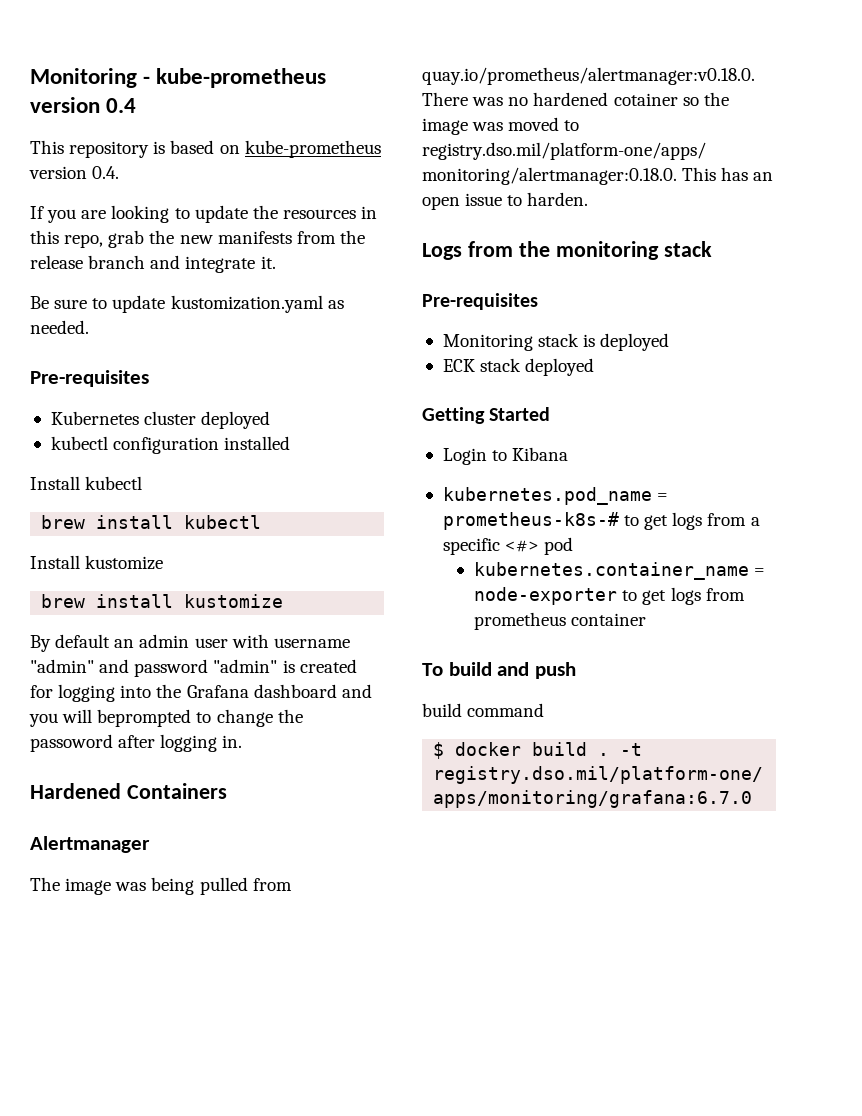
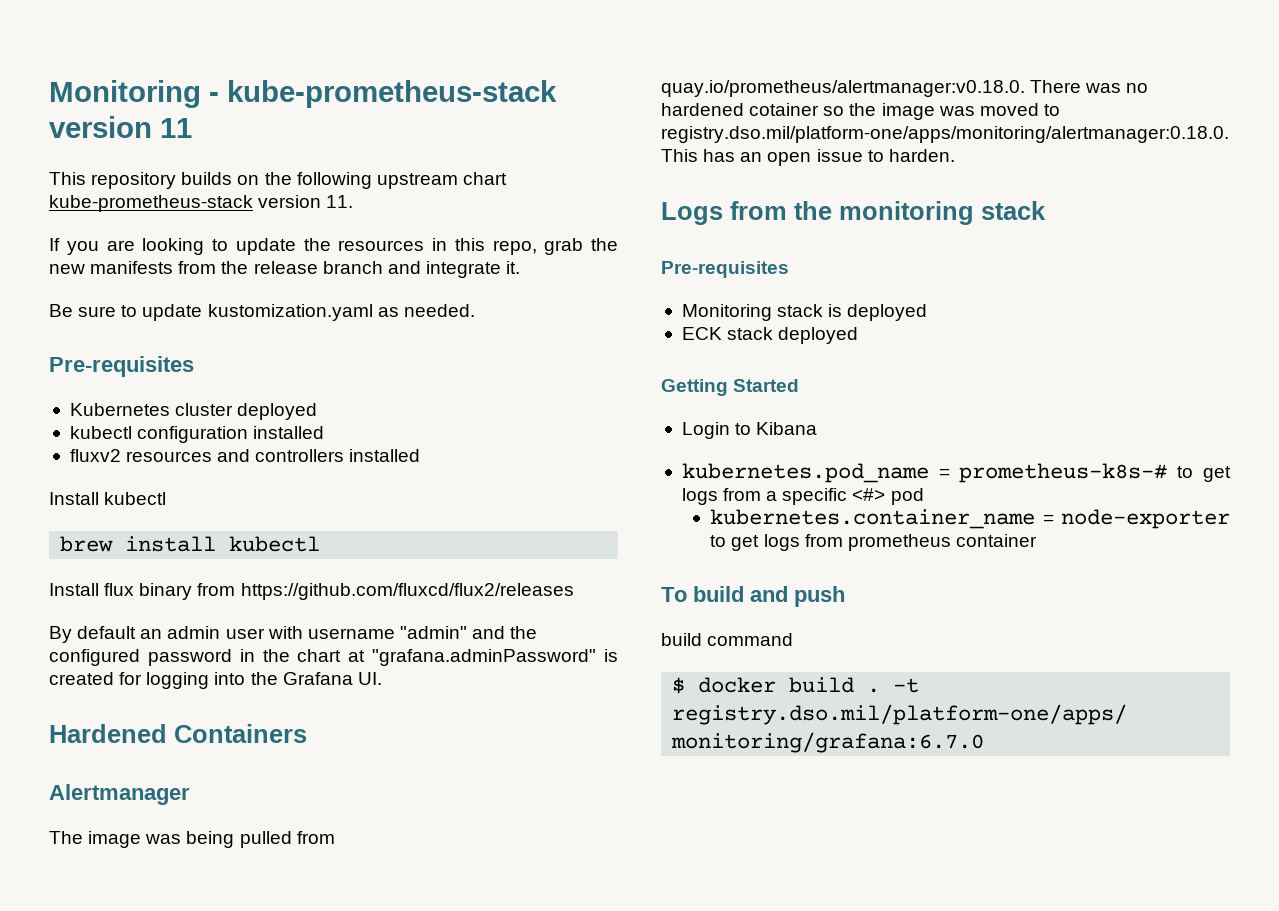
[156,68,327,88] [30,97,137,113] kube-prometheus version 0.4 -> [227,80,557,108] [49,116,192,138] kube-prometheus-stack version 11
[153,140,381,158] [29,166,120,179] is based on kube-prometheus version 0.4. -> [181,172,507,189] [49,195,354,212] builds on the following upstream chart kube-prometheus-stack version 11.
(291, 443) none -> [69,449,421,462] // fluxv2 resources and controllers installed
[85,555,164,570] [41,594,284,608] kustomize // brew install kustomize -> [104,583,574,600] flux binary from https://github.com/fluxcd/flux2/releases
[134,659,278,677] password "admin" -> [510,626,538,639] [49,649,597,666] the configured password in the chart at "grafana.adminPassword"
[253,684,372,698] [29,709,303,727] [30,734,243,752] dashboard and you will beprompted to change the passoword after logging in. -> [357,672,382,685] UI.

